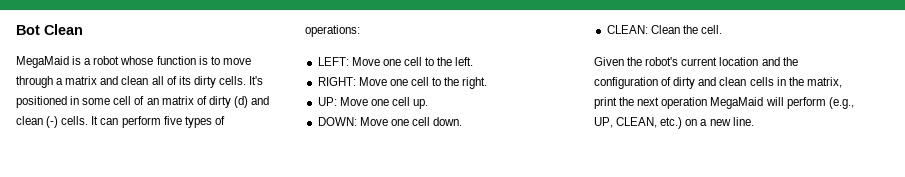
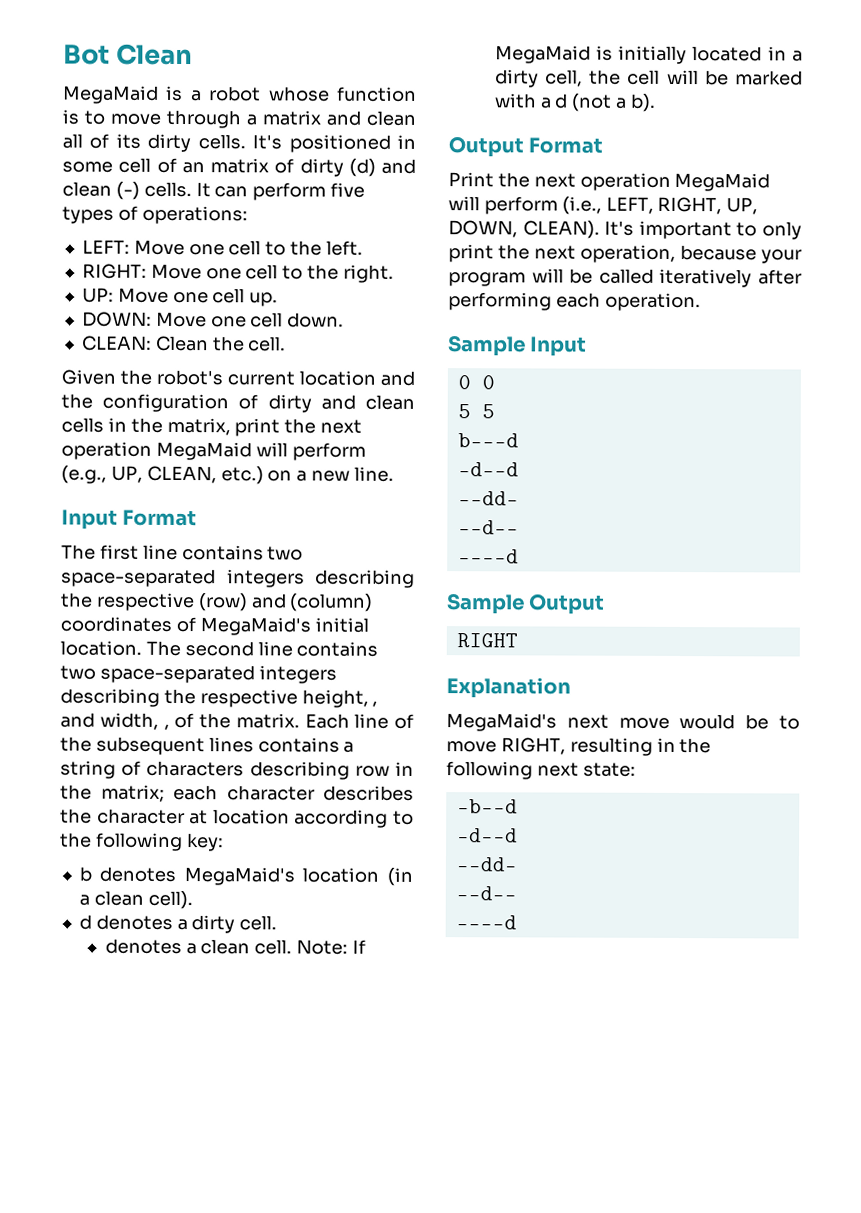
(754, 121) none -> [61,509,198,530] [61,544,304,561] [61,568,415,588] [60,592,374,612] [60,616,369,636] [60,640,379,657] [60,664,337,684] [60,688,379,708] [60,712,414,730] [60,736,355,756] [60,760,414,780] [60,784,414,802] [60,808,414,828] [60,832,224,852] [78,866,413,886] [78,890,193,910] [78,914,278,934] [104,938,366,955] [494,45,803,65] [494,69,803,88] [494,93,656,112] [448,136,604,158] [448,172,771,192] [448,196,759,215] [448,220,802,240] [448,244,802,264] [448,268,802,288] [448,292,701,312] [448,335,588,357] [457,375,495,390] [457,404,495,419] [457,433,519,448] [457,462,519,477] [457,491,519,506] [457,520,519,535] [457,549,519,564] [446,593,606,615] [456,633,518,648] [446,677,571,699] [446,713,800,732] [446,737,712,756] [446,761,636,780] [456,799,518,814] [456,828,518,843] [455,857,517,872] [455,886,517,901] [455,915,517,930] // Input Format // The first line contains two space-separated integers describing the respective (row) and (column) coordinates of MegaMaid's initial location. The second line contains two space-separated integers describing the respective height, , and width, , of the matrix. Each line of the subsequent lines contains a string of characters describing row in the matrix; each character describes the character at location according to the following key: // b denotes MegaMaid's location (in a clean cell). // d denotes a dirty cell. // denotes a clean cell. Note: If MegaMaid is initially located in a dirty cell, the cell will be marked with a d (not a b). // Output Format // Print the next operation MegaMaid will perform (i.e., LEFT, RIGHT, UP, DOWN, CLEAN). It's important to only print the next operation, because your program will be called iteratively after performing each operation. // Sample Input // 0 0 // 5 5 // b---d // -d--d // --dd- // --d-- // ----d // Sample Output // RIGHT // Explanation // MegaMaid's next move would be to move RIGHT, resulting in the following next state: // -b--d // -d--d // --dd- // --d-- // ----d

